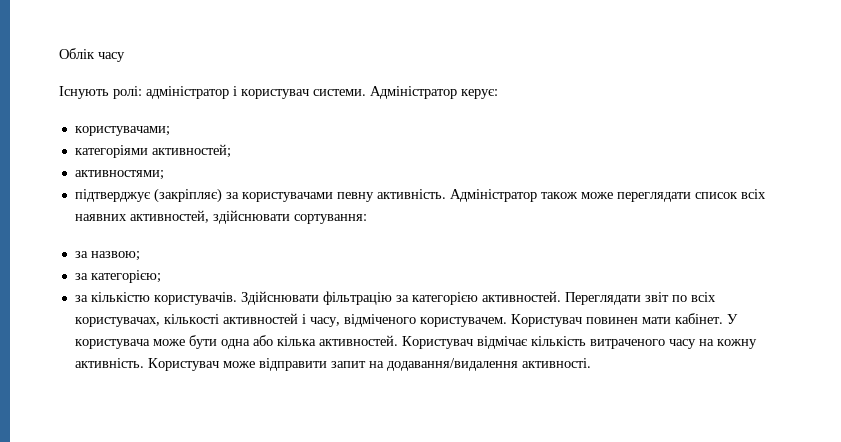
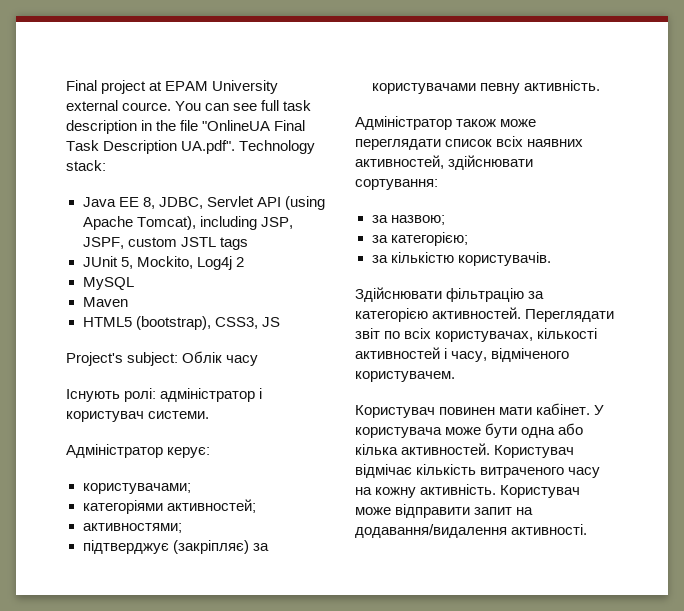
(59, 53) none -> [66,80,279,94] [66,100,312,111] [66,120,306,134] [66,140,316,154] [66,160,106,171] [82,196,325,210] [82,216,293,230] [82,237,248,250] [82,256,244,270] [82,277,134,290] [82,297,128,307] [82,316,280,330] [66,352,179,366] Final project at EPAM University external cource. You can see full task description in the file "OnlineUA Final Task Description UA.pdf". Technology stack: // Java EE 8, JDBC, Servlet API (using Apache Tomcat), including JSP, JSPF, custom JSTL tags // JUnit 5, Mockito, Log4j 2 // MySQL // Maven // HTML5 (bootstrap), CSS3, JS // Project's subject:
(366, 92) none -> (210, 415) //
(446, 194) none -> (600, 85) //
(237, 298) none -> (551, 259) //
(507, 322) none -> (455, 376) //

